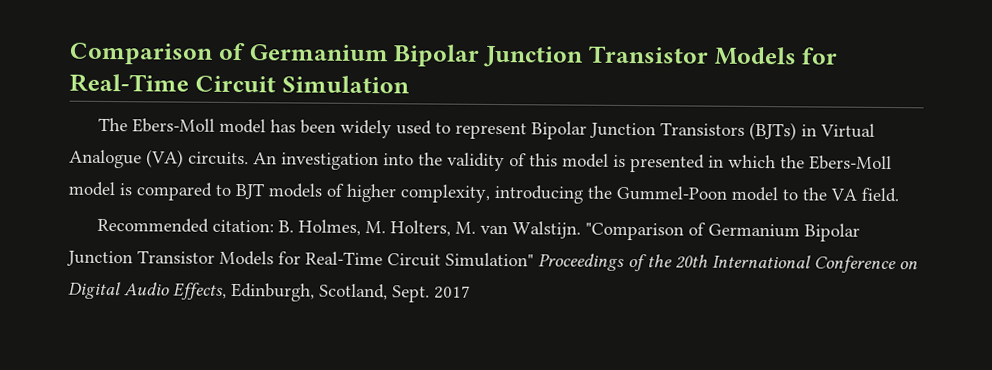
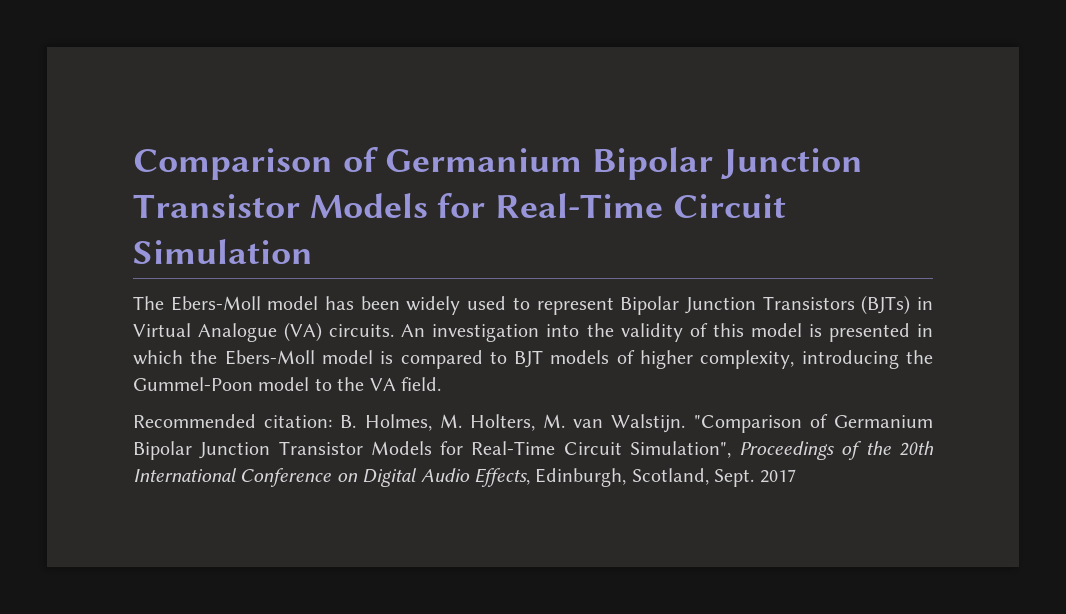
[445,252,534,268] Simulation" -> [629,441,731,458] Simulation",

